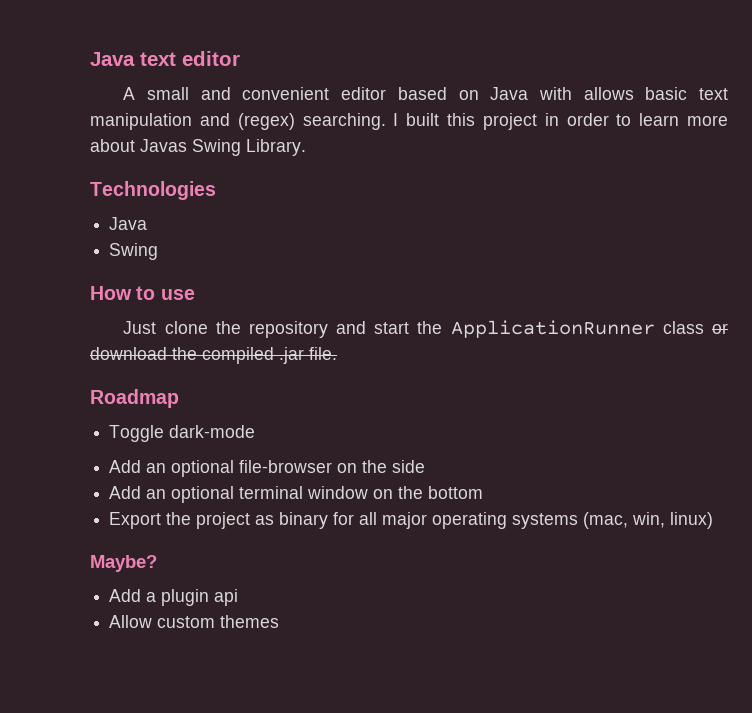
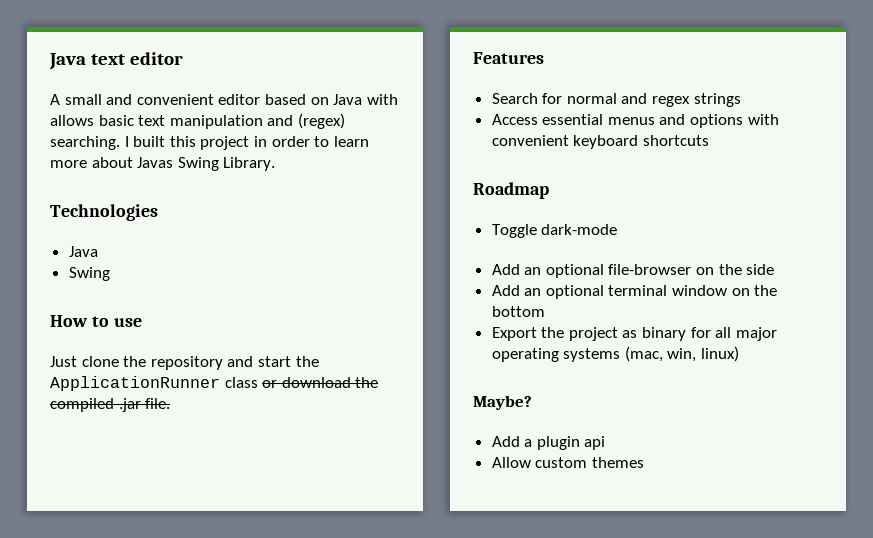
(337, 353) none -> [473,52,544,64] [491,93,741,107] [491,114,779,128] [491,135,709,149] // Features // Search for normal and regex strings // Access essential menus and options with convenient keyboard shortcuts

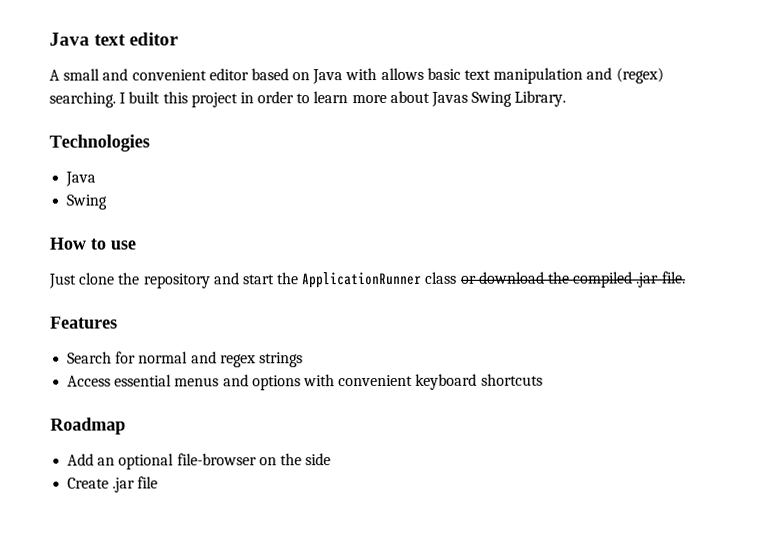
[491,224,618,238] // Toggle dark-mode -> (126, 426) none
[491,285,778,299] [491,306,545,317] [491,327,777,341] [491,346,740,362] [473,395,532,410] [491,436,606,450] [491,457,644,468] Add an optional terminal window on the bottom // Export the project as binary for all major operating systems (mac, win, linux) // Maybe? // Add a plugin api // Allow custom themes -> [67,476,159,493] Create .jar file

